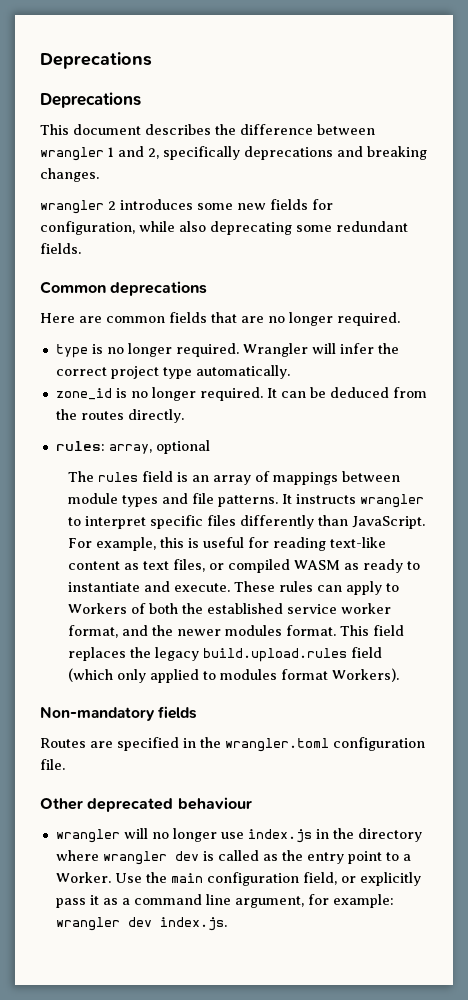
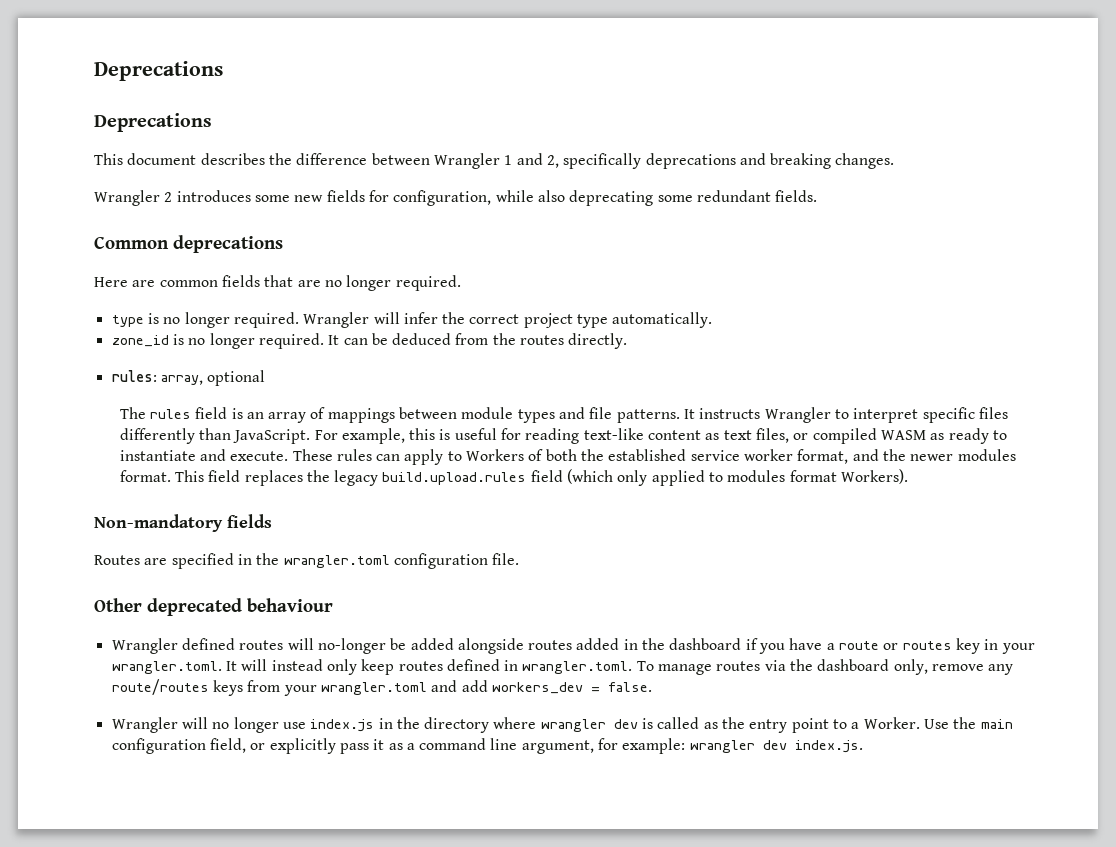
[40,147,104,161] wrangler -> [433,153,500,169] Wrangler
[40,200,104,214] wrangler -> [94,190,160,206] Wrangler
[360,494,425,508] wrangler -> [764,407,831,423] Wrangler
[55,829,120,843] wrangler -> [111,638,1035,654] [111,659,1014,675] [111,679,652,696] [111,717,178,733] Wrangler defined routes will no-longer be added alongside routes added in the dashboard if you have a route or routes key in your wrangler.toml. It will instead only keep routes defined in wrangler.toml. To manage routes via the dashboard only, remove any route/routes keys from your wrangler.toml and add workers_dev = false. // Wrangler

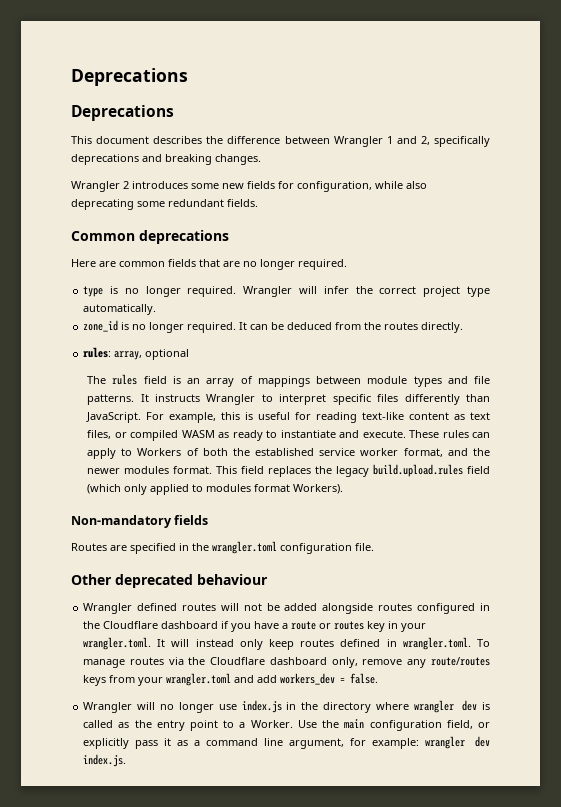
[317,638,386,654] no-longer -> [243,603,262,611] not
[576,638,666,650] added in the -> [417,603,490,614] [83,621,159,629] configured in the Cloudflare
(814, 665) none -> [210,657,266,665] Cloudflare

